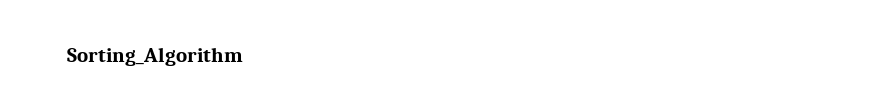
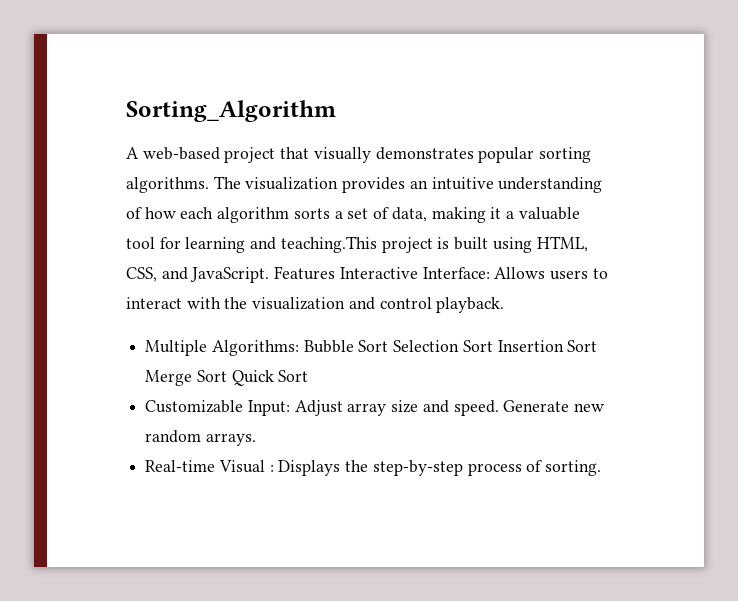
(243, 56) none -> [126,147,592,163] [126,176,603,193] [126,207,580,223] [126,236,588,253] [126,266,608,283] [126,297,505,313] [145,340,598,356] [145,370,309,386] [145,400,605,416] [145,430,256,446] [145,460,602,476] // A web-based project that visually demonstrates popular sorting algorithms. The visualization provides an intuitive understanding of how each algorithm sorts a set of data, making it a valuable tool for learning and teaching.This project is built using HTML, CSS, and JavaScript. Features Interactive Interface: Allows users to interact with the visualization and control playback. // Multiple Algorithms: Bubble Sort Selection Sort Insertion Sort Merge Sort Quick Sort // Customizable Input: Adjust array size and speed. Generate new random arrays. // Real-time Visual : Displays the step-by-step process of sorting.

